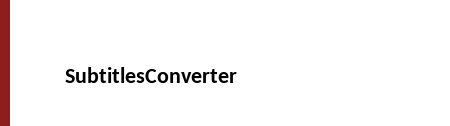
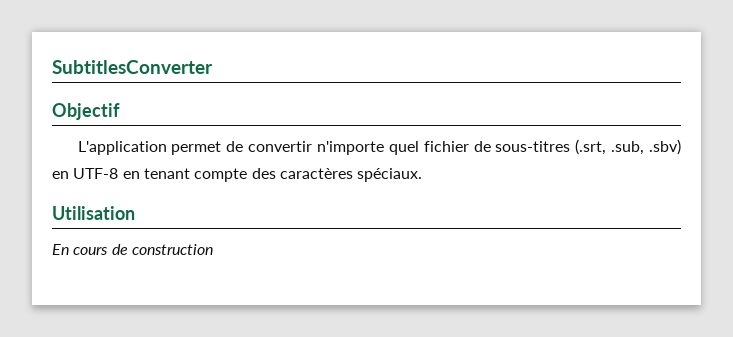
(237, 75) none -> [52,103,120,120] [77,139,682,155] [52,168,423,182] [52,206,135,220] [52,244,213,255] // Objectif // L'application permet de convertir n'importe quel fichier de sous-titres (.srt, .sub, .sbv) en UTF-8 en tenant compte des caractères spéciaux. // Utilisation // En cours de construction

